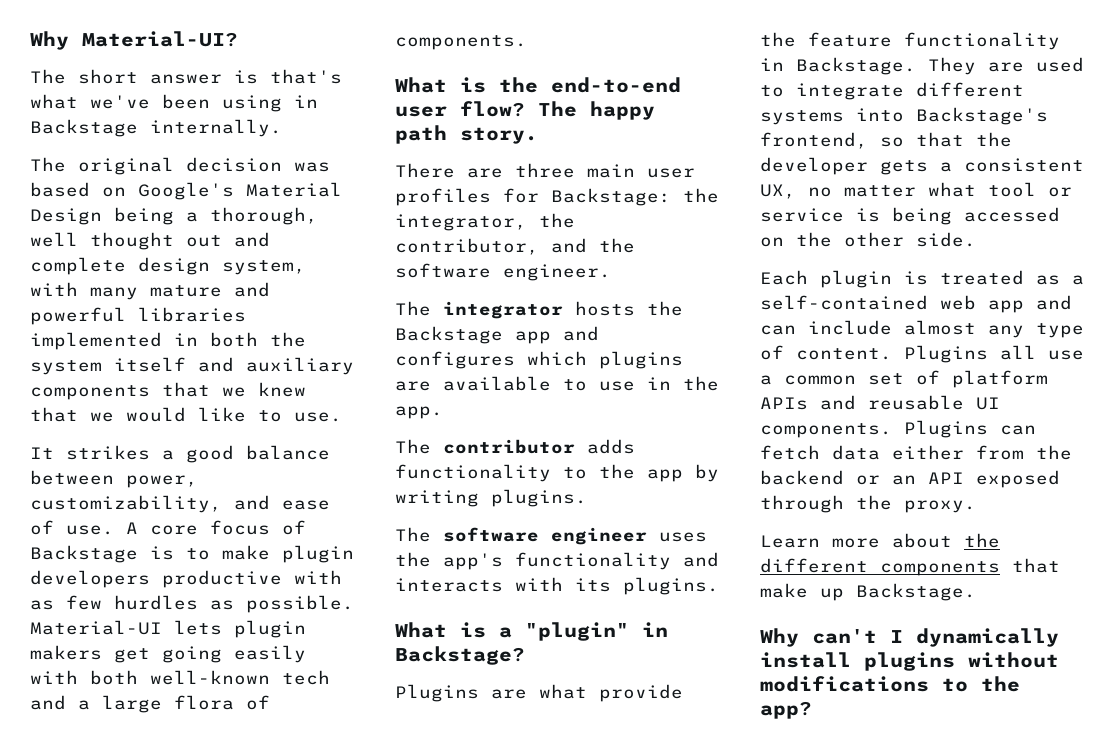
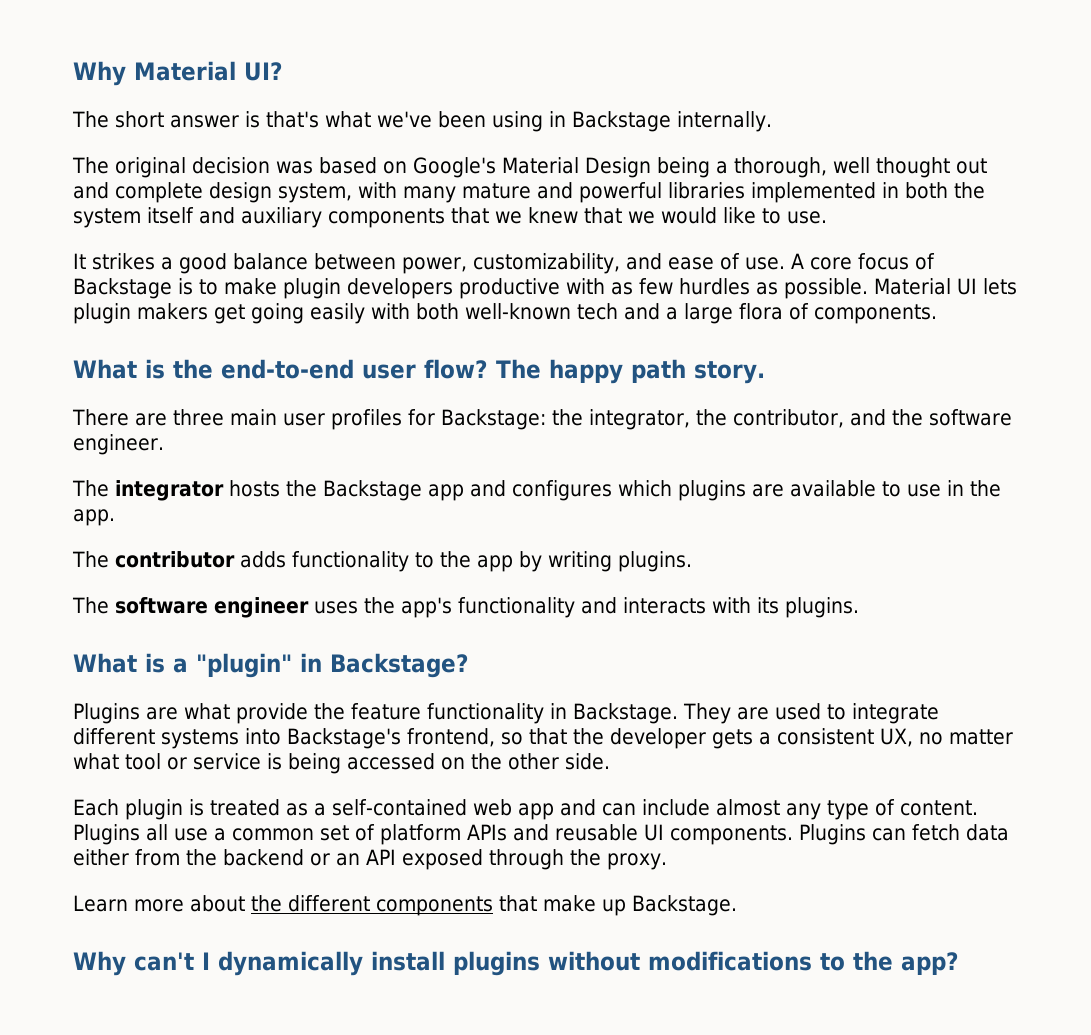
[30,31,238,50] Why Material-UI? -> [73,61,283,86] Why Material UI?
[30,620,162,635] Material-UI -> [873,278,977,295] Material UI

